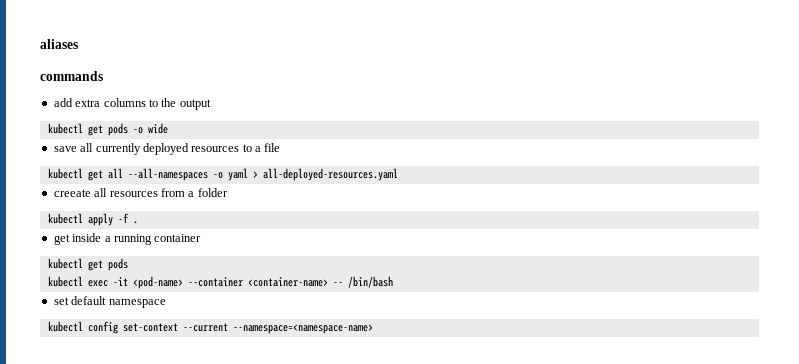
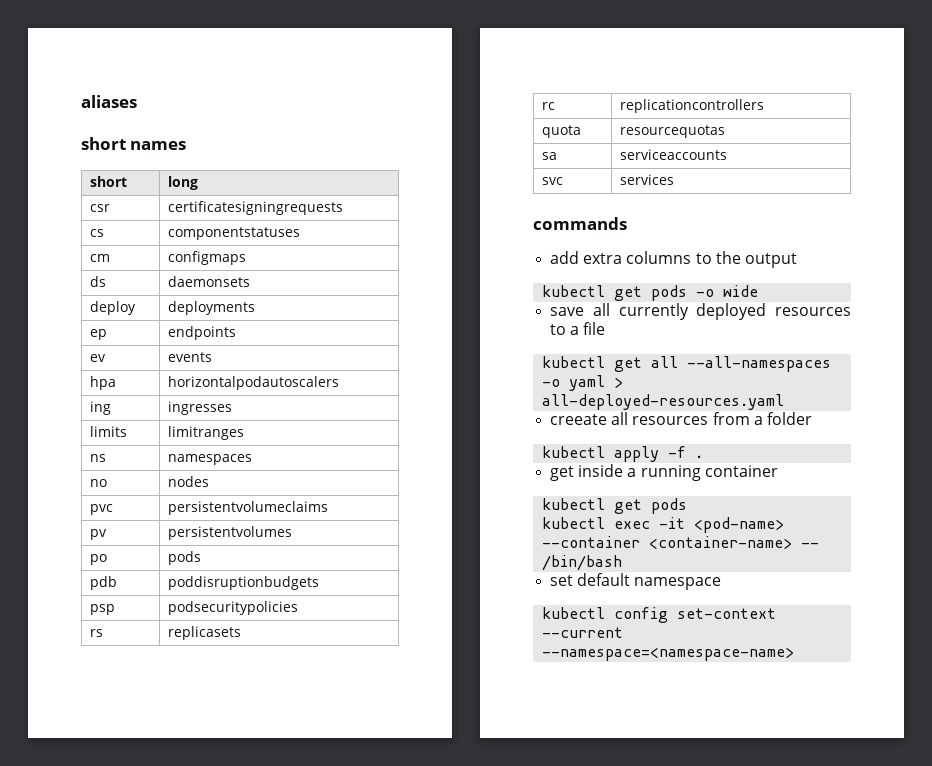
(78, 44) none -> [81,137,187,150] [90,176,128,187] [168,176,199,190] [90,204,111,212] [168,201,344,215] [90,229,105,237] [168,227,301,240] [90,254,111,262] [168,251,247,265] [90,276,107,287] [168,276,251,287] [90,301,137,315] [168,301,256,315] [90,329,108,340] [168,326,237,340] [90,354,107,362] [168,352,213,362] [90,376,117,390] [168,376,340,390] [90,401,112,415] [168,401,233,415] [90,426,128,437] [168,426,245,440] [90,454,107,462] [168,454,253,465] [90,479,108,487] [168,476,210,487] [90,504,114,515] [168,501,329,515] [90,529,108,540] [168,526,293,540] [90,554,108,565] [168,551,202,565] [90,576,118,590] [168,576,320,590] [90,604,116,615] [168,601,299,615] [90,629,104,637] [168,626,242,640] [542,102,556,110] [620,99,765,113] [542,125,582,138] [620,125,726,138] [542,152,558,160] [620,149,728,160] [542,177,564,185] [620,174,675,185] // short names // short | long // csr | certificatesigningrequests // cs | componentstatuses // cm | configmaps // ds | daemonsets // deploy | deployments // ep | endpoints // ev | events // hpa | horizontalpodautoscalers // ing | ingresses // limits | limitranges // ns | namespaces // no | nodes // pvc | persistentvolumeclaims // pv | persistentvolumes // po | pods // pdb | poddisruptionbudgets // psp | podsecuritypolicies // rs | replicasets // rc | replicationcontrollers // quota | resourcequotas // sa | serviceaccounts // svc | services

